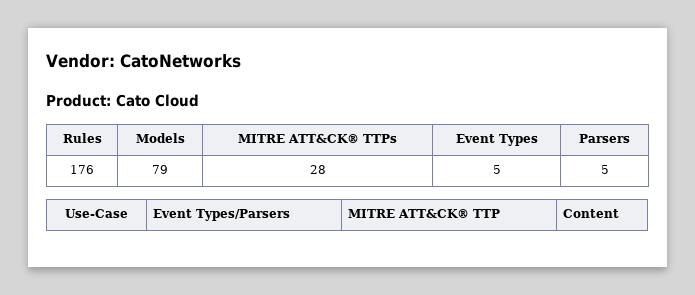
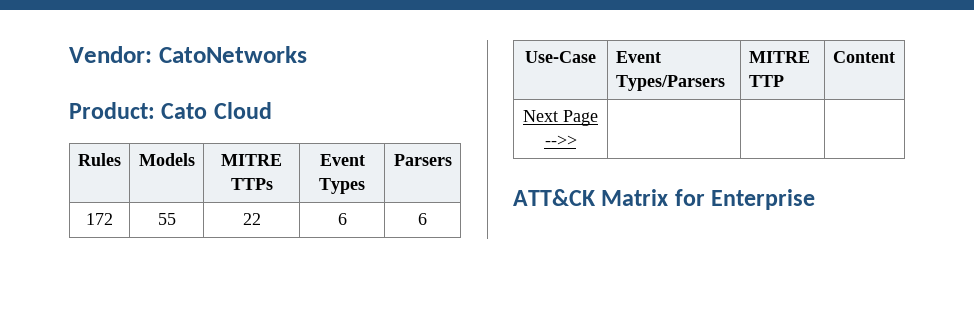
[288,134,359,143] ATT&CK® -> (282, 160) none
[70,165,94,174] [152,165,168,174] [309,165,326,174] [492,165,501,174] [600,165,609,174] 176 | 79 | 28 | 5 | 5 -> [86,213,113,225] [157,213,176,225] [242,213,261,225] [337,213,347,225] [418,213,427,225] 172 | 55 | 22 | 6 | 6
[398,209,470,218] ATT&CK® -> (810, 57) none
(620, 213) none -> [523,110,598,126] [544,135,577,146] [513,189,816,210] // Next Page -->> | | | // ATT&CK Matrix for Enterprise

